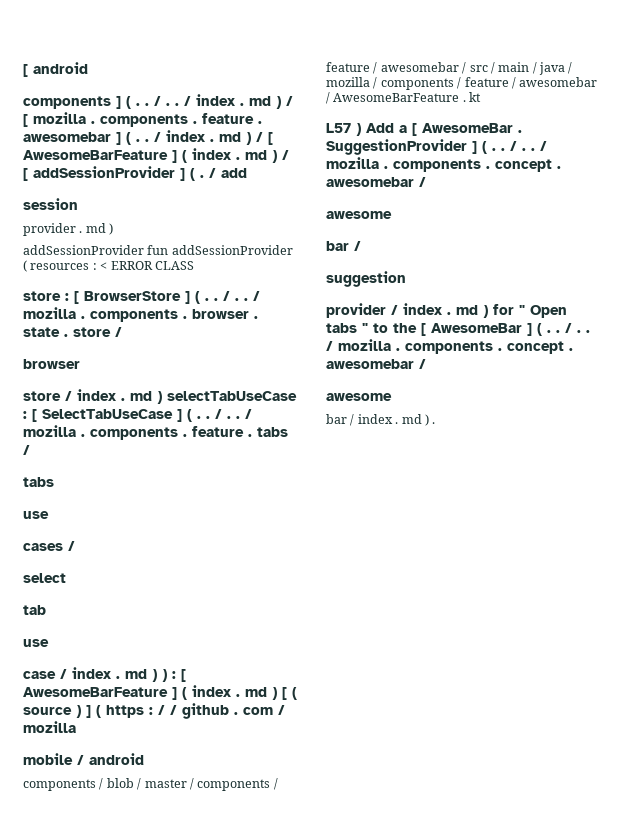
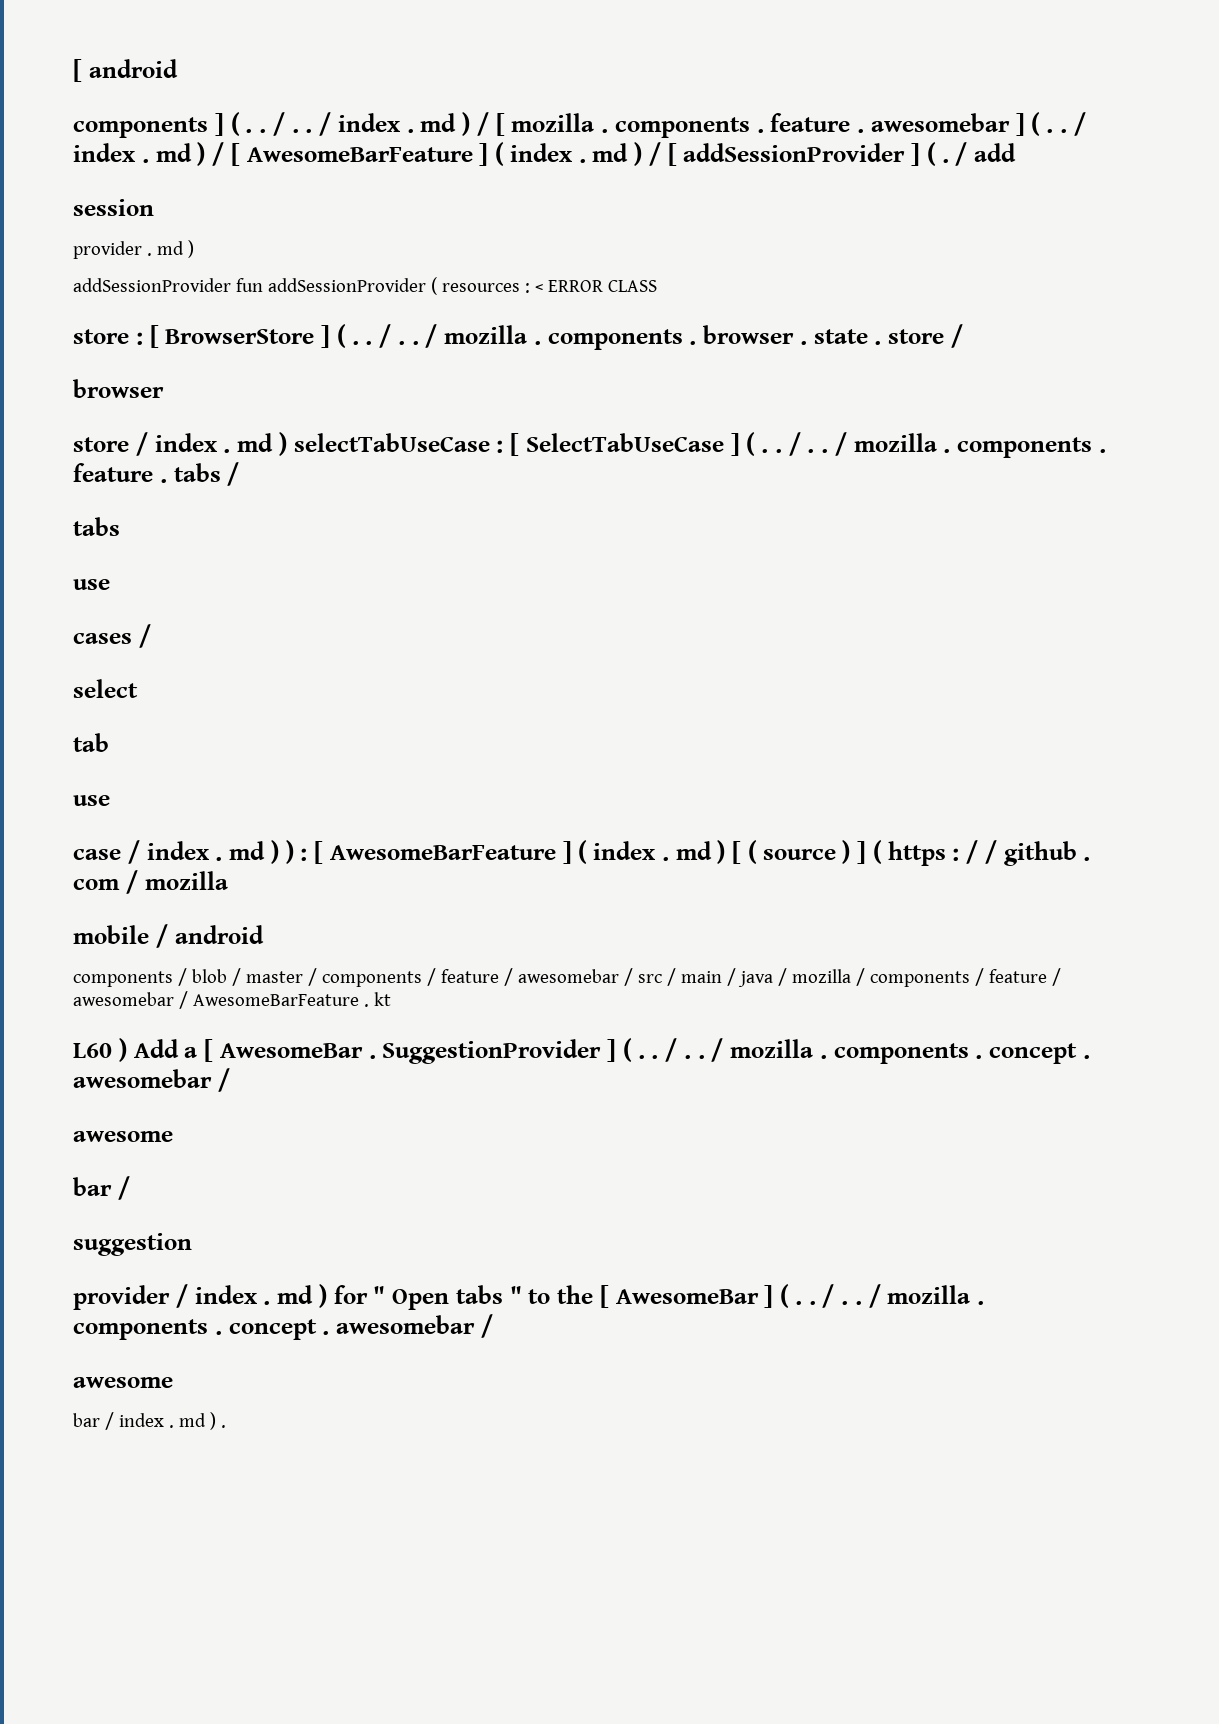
[326,123,351,133] L57 -> [73,1043,112,1058] L60

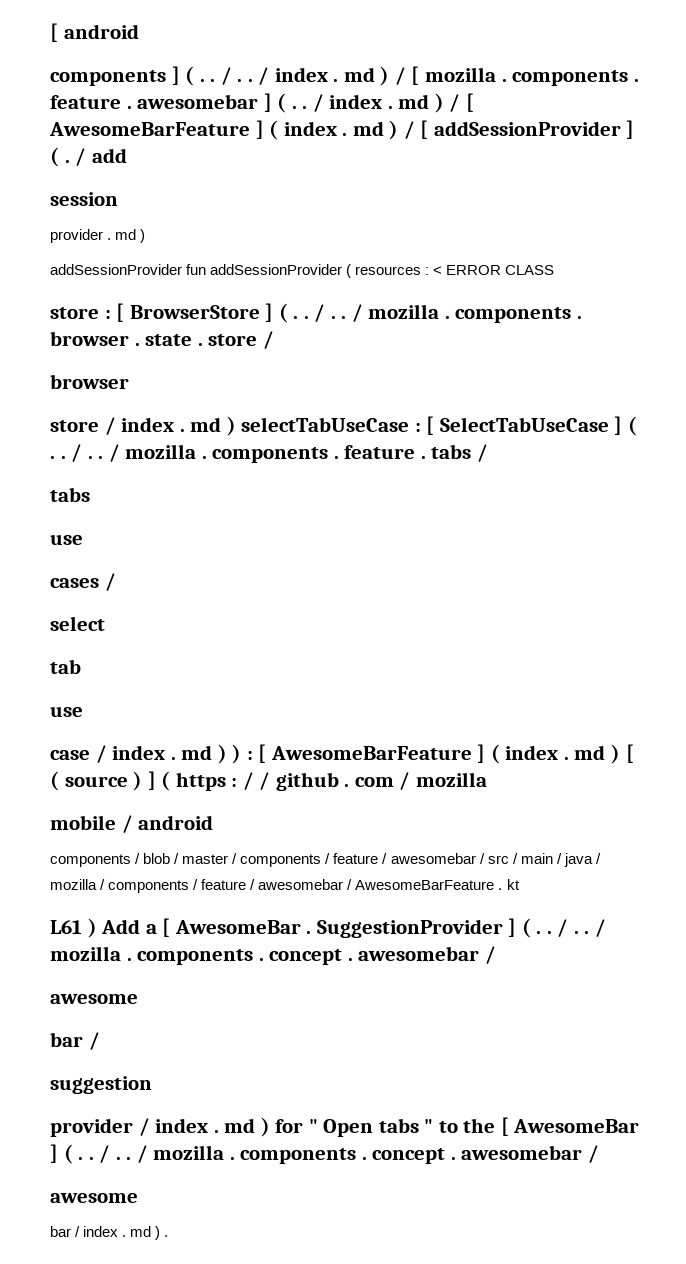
[73,1043,112,1058] L60 -> [50,920,82,934] L61

